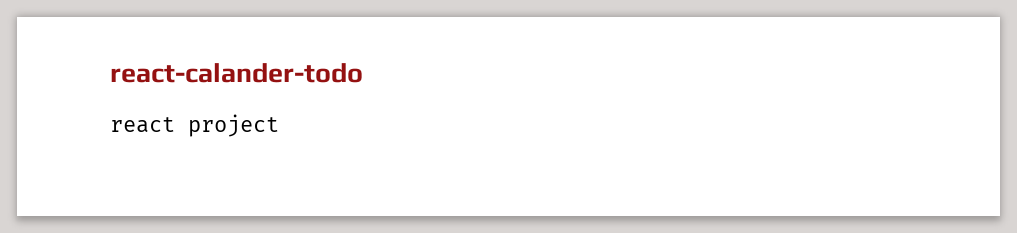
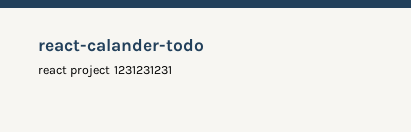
(279, 125) none -> [113,66,172,75] 1231231231

